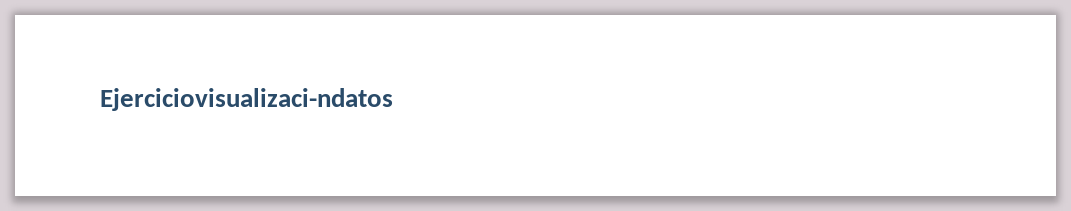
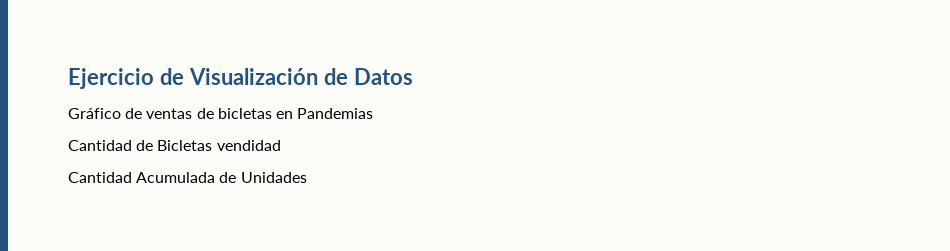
[100,88,393,111] Ejerciciovisualizaci-ndatos -> [68,68,413,89] [68,108,374,119] [68,140,281,151] [68,172,307,183] Ejercicio de Visualización de Datos // Gráfico de ventas de bicletas en Pandemias // Cantidad de Bicletas vendidad // Cantidad Acumulada de Unidades

